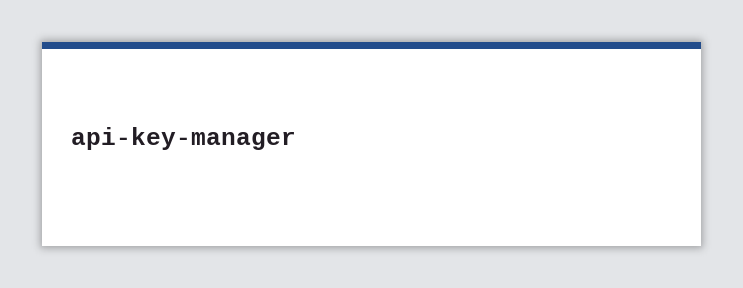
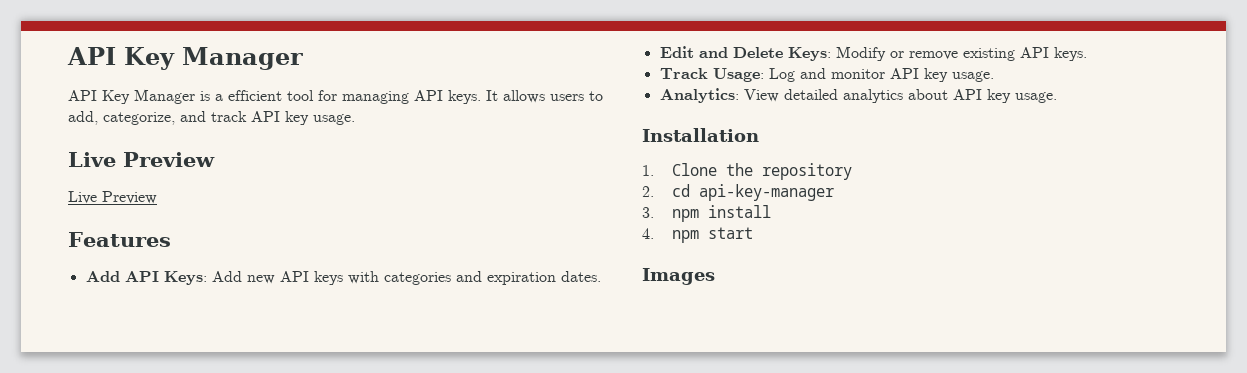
[71,127,296,150] api-key-manager -> [67,47,303,70] [68,89,603,104] [68,111,355,125] [68,152,215,167] [68,191,157,204] [68,232,171,247] [85,271,601,285] [659,46,1087,61] [659,68,994,82] [659,88,1057,103] [642,128,759,142] [642,163,853,180] [642,184,835,201] [642,205,772,222] [642,227,754,243] [642,268,715,285] API Key Manager // API Key Manager is a efficient tool for managing API keys. It allows users to add, categorize, and track API key usage. // Live Preview // Live Preview // Features // Add API Keys: Add new API keys with categories and expiration dates. // Edit and Delete Keys: Modify or remove existing API keys. // Track Usage: Log and monitor API key usage. // Analytics: View detailed analytics about API key usage. // Installation // 1. Clone the repository // 2. cd api-key-manager // 3. npm install // 4. npm start // Images

